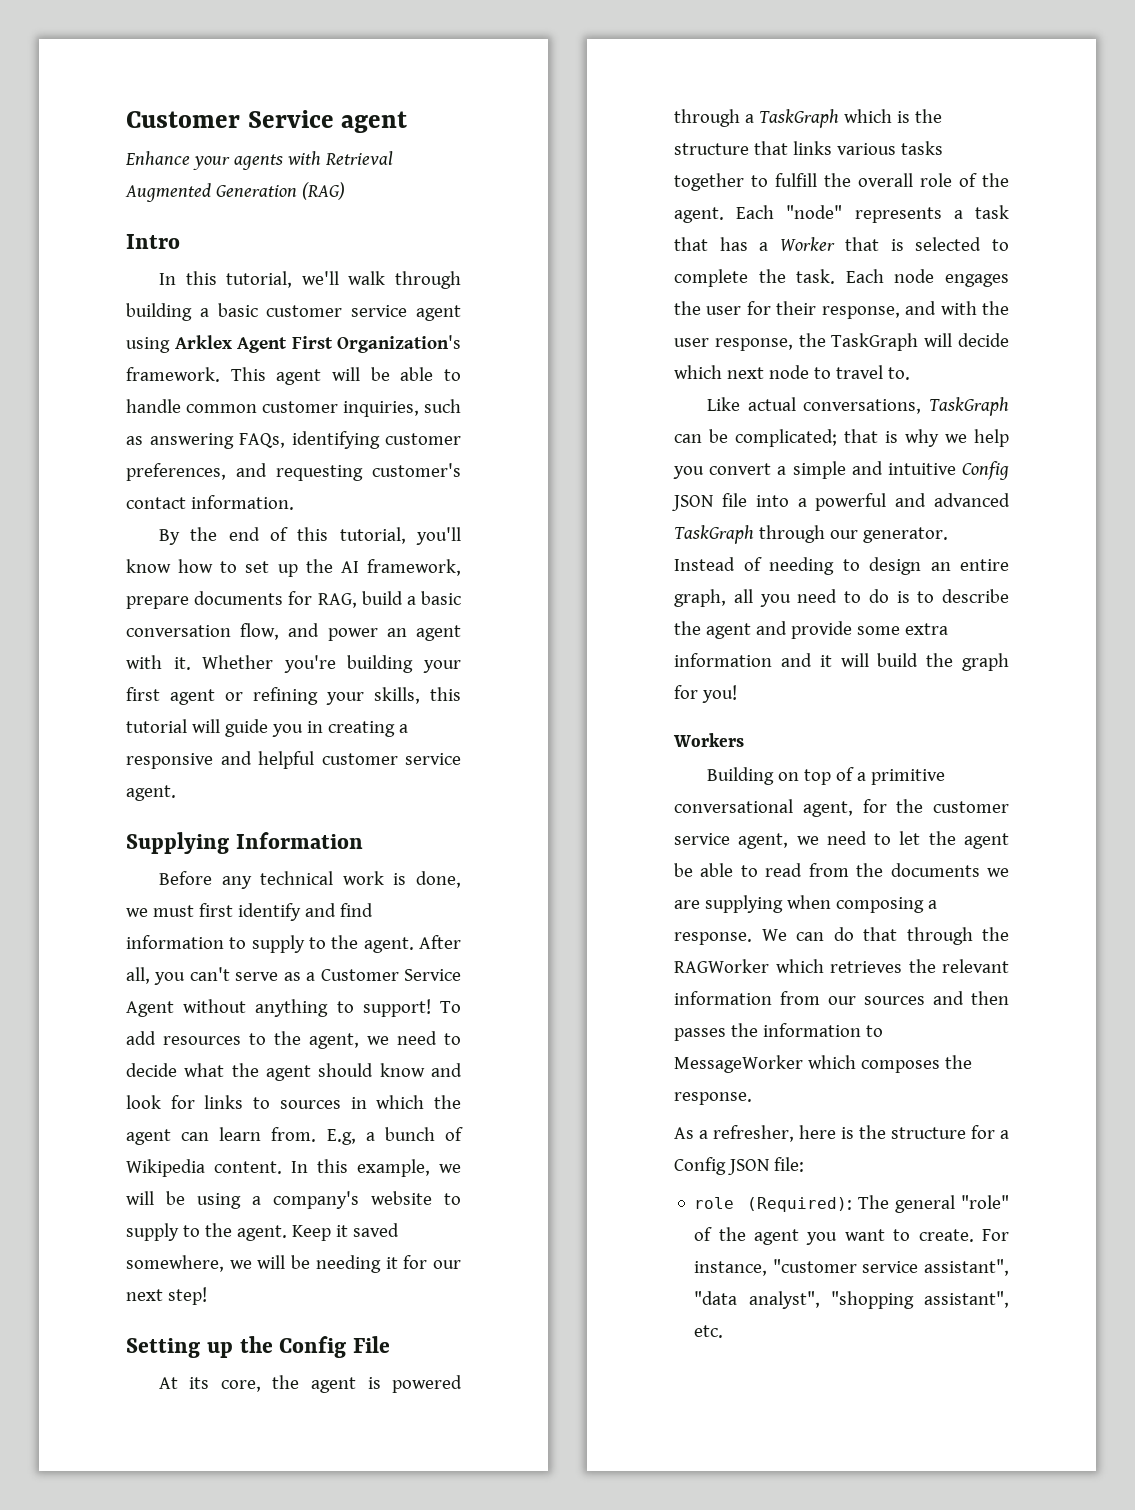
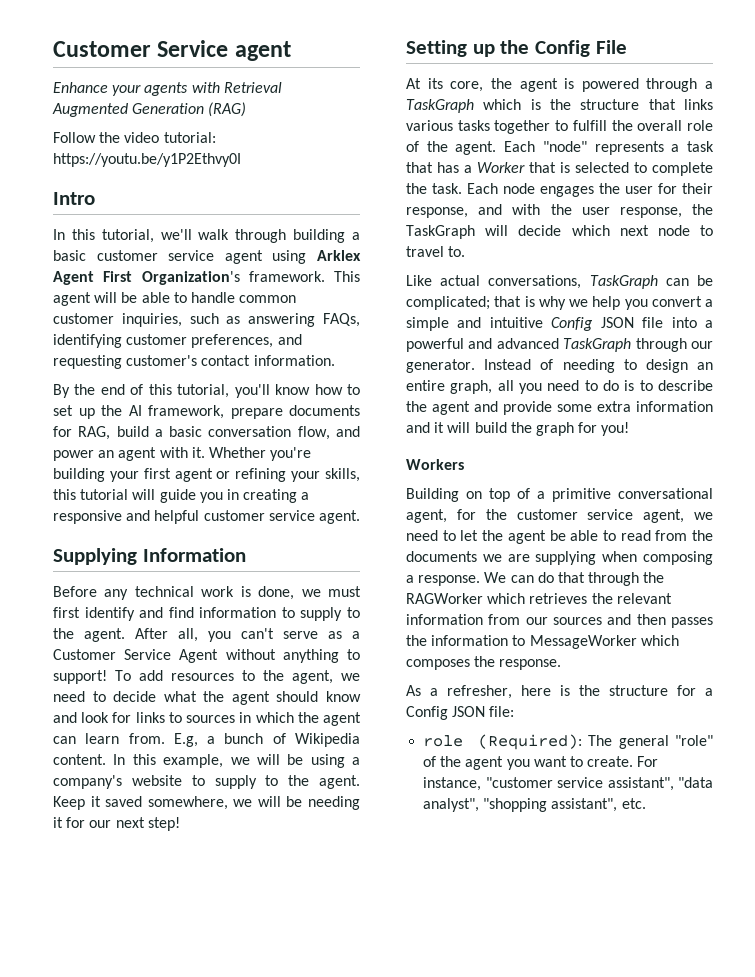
(345, 191) none -> [53,132,216,143] [53,153,241,167] // Follow the video tutorial: https://youtu.be/y1P2Ethvy0I

